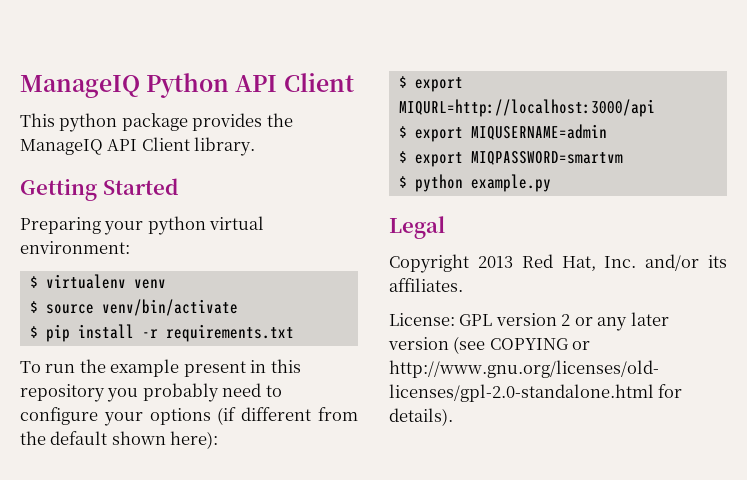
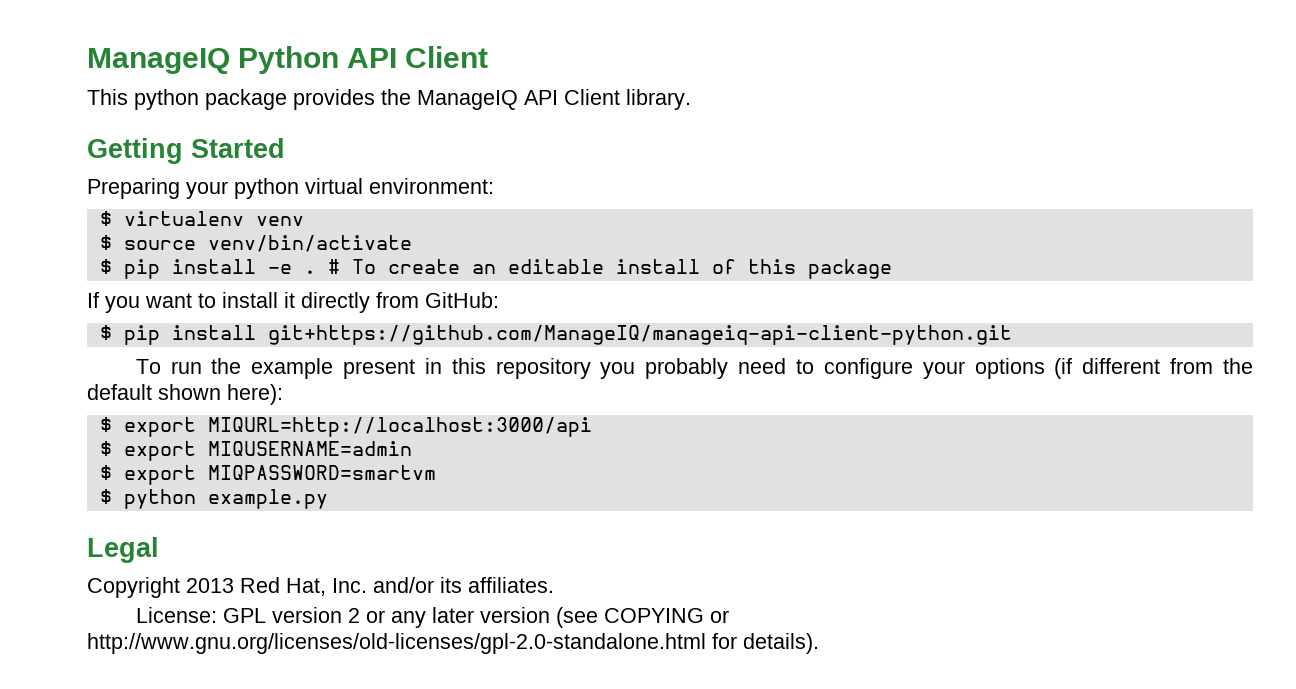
[141,324,294,342] -r requirements.txt -> [267,259,892,279] [87,292,499,313] [99,325,1012,345] -e . # To create an editable install of this package // If you want to install it directly from GitHub: // $ pip install git+https://github.com/ManageIQ/manageiq-api-client-python.git

